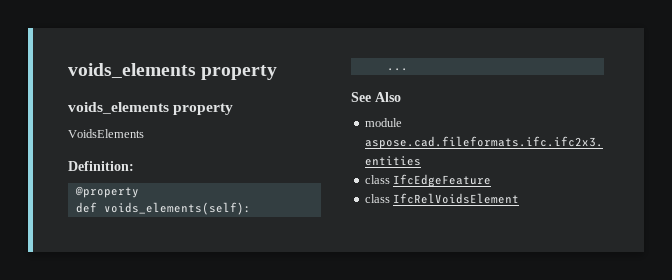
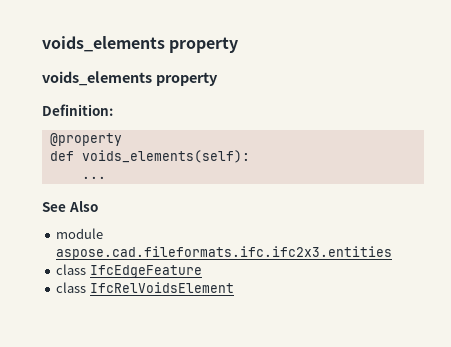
[68,129,144,138] // VoidsElements -> (218, 79) none

